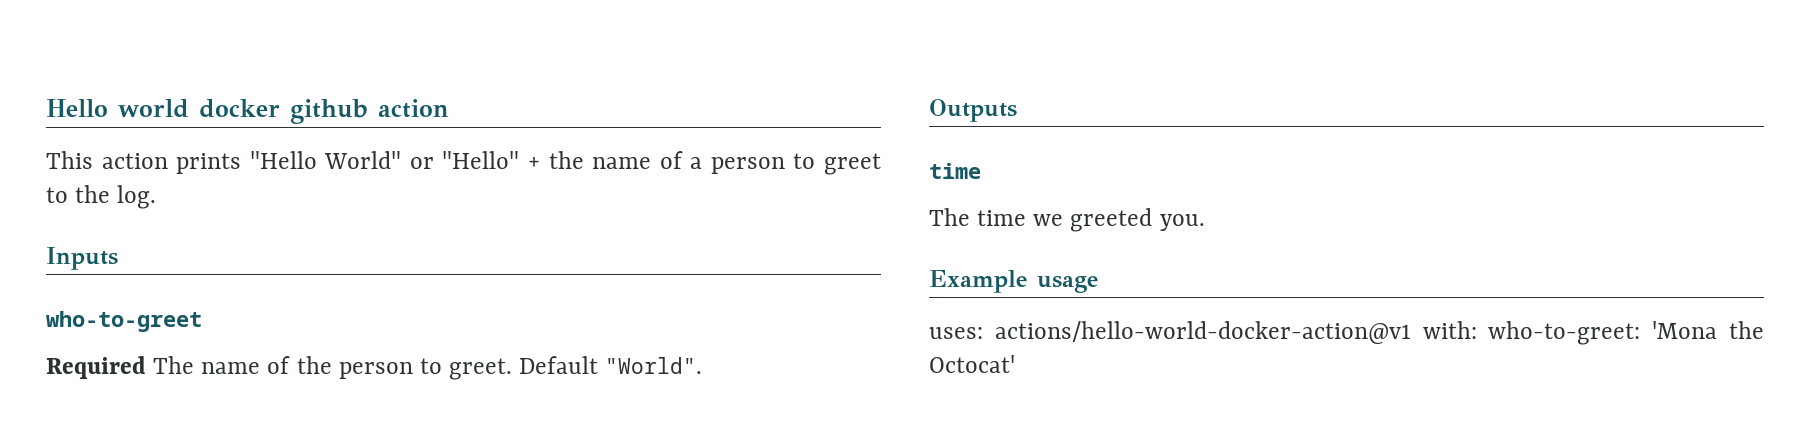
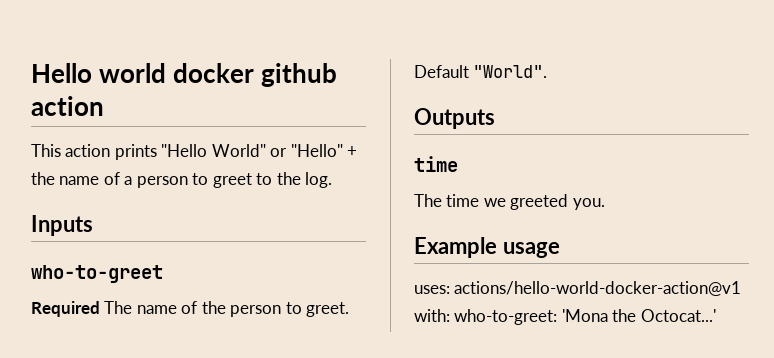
[929,355,1015,373] Octocat' -> [640,309,716,322] Octocat...'

